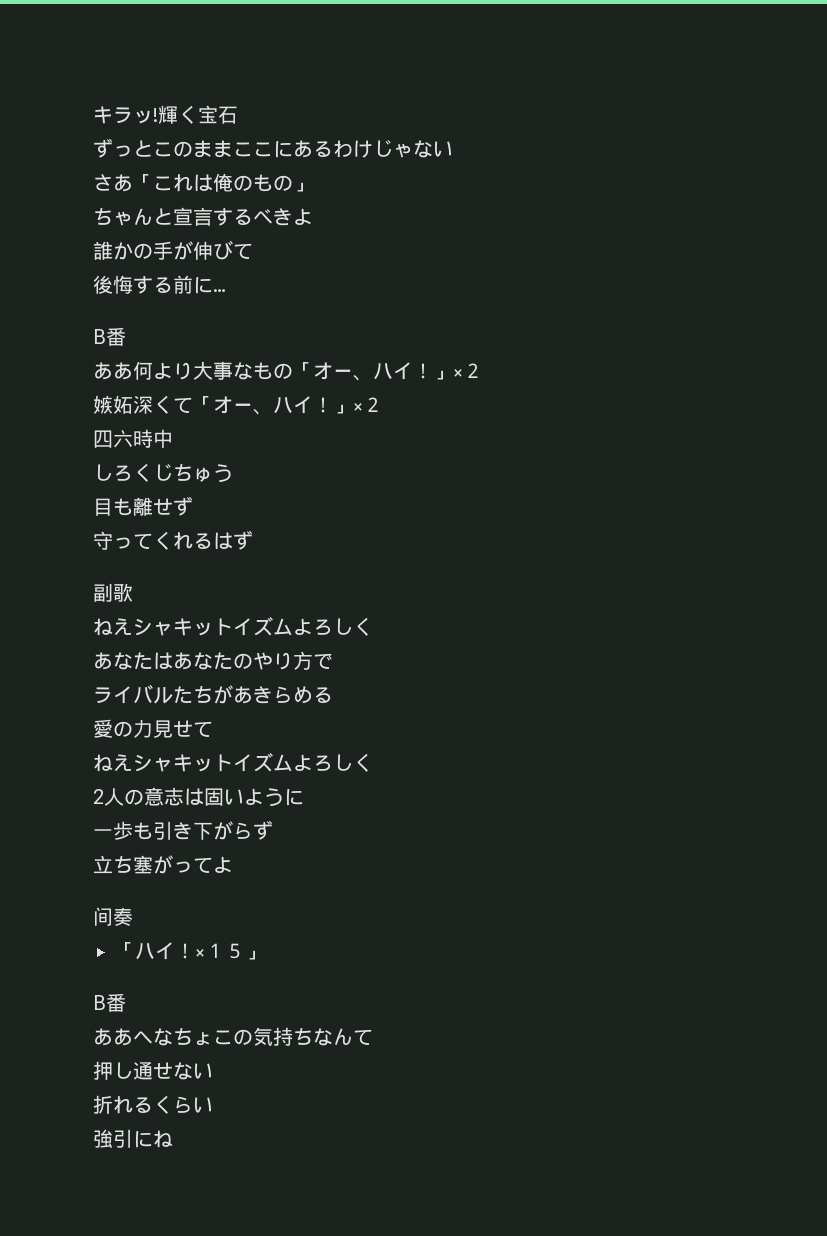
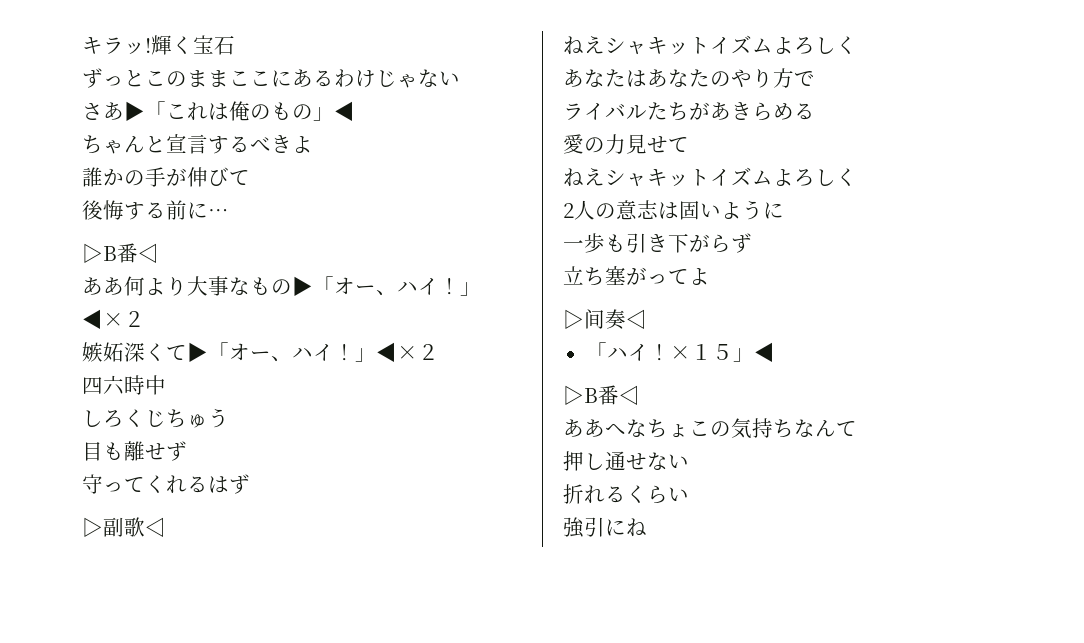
(133, 183) none -> [124,101,145,121] ▶
(313, 187) none -> [334,101,355,121] ◀
[93,327,126,346] B番 -> [82,243,159,263] ▷B番◁
[293,362,463,381] 「オー、ハイ！」× -> [292,276,481,296] [82,309,124,329] ▶「オー、ハイ！」◀×
[193,396,363,415] 「オー、ハイ！」× -> [187,342,418,362] ▶「オー、ハイ！」◀×
(253, 540) none -> [82,517,103,537] ▷
(133, 592) none -> [145,517,166,537] ◁
(233, 864) none -> [563,309,584,329] ▷
(133, 916) none -> [626,309,647,329] ◁
[93,993,126,1012] // B番 -> [753,342,775,362] [563,385,640,405] ◀ // ▷B番◁

